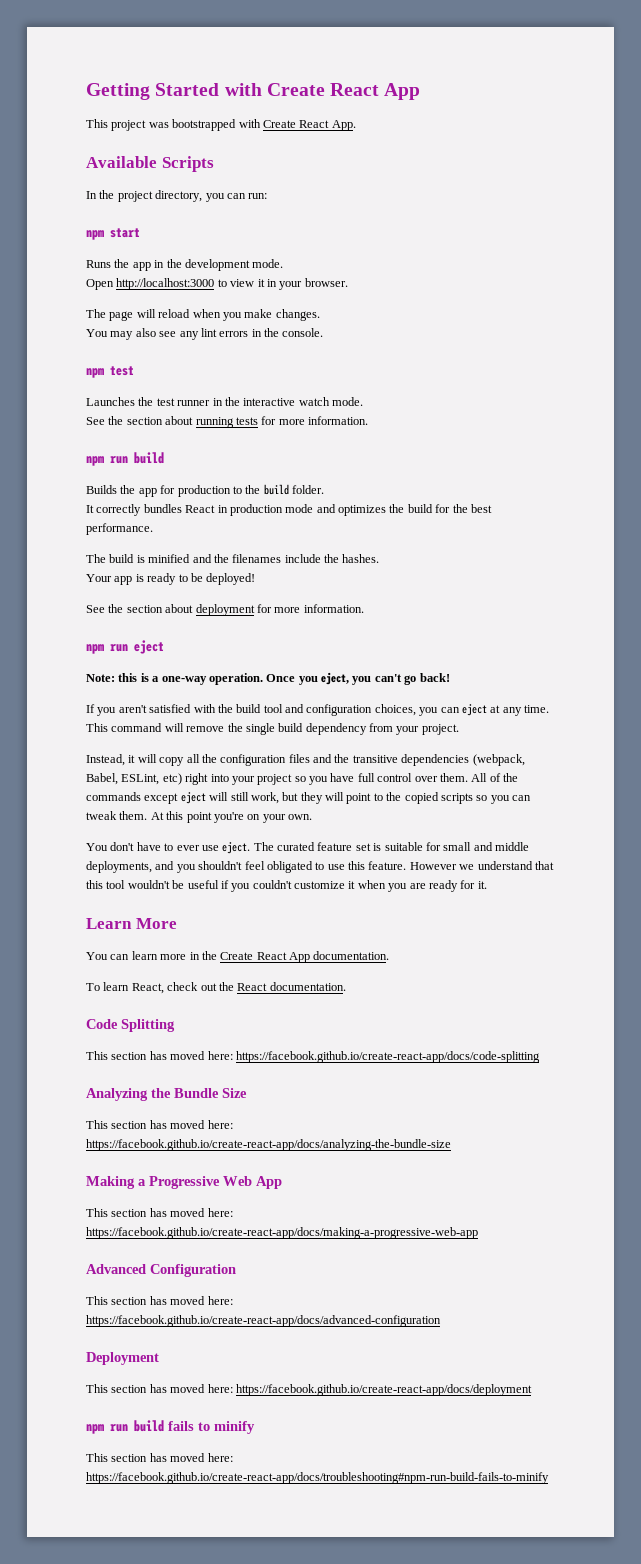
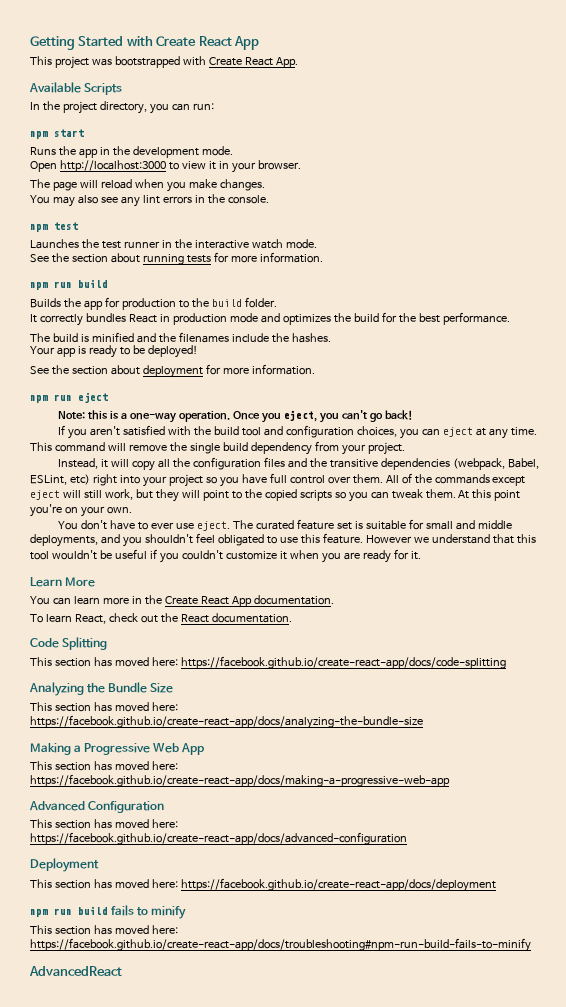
(549, 1478) none -> [29,966,122,976] // AdvancedReact

